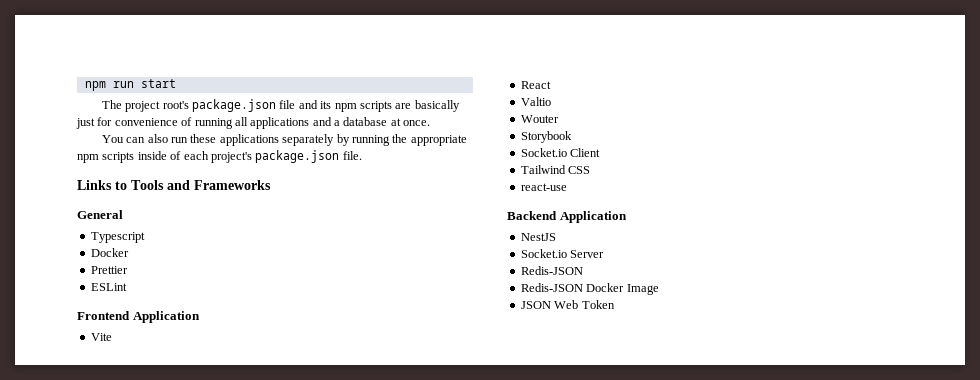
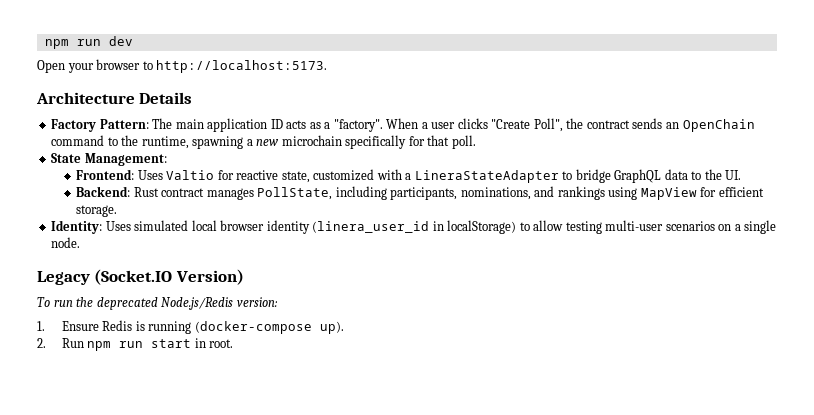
[84,79,176,91] [101,99,460,112] [76,117,431,129] [101,134,467,146] [77,150,362,163] [77,180,271,190] [77,210,123,219] [90,232,145,243] [90,248,129,257] [90,266,128,274] [90,283,127,291] [77,311,200,323] [90,333,112,341] [520,81,551,89] [520,97,551,106] [520,115,559,123] [520,131,572,143] [520,148,601,157] [520,165,591,174] [520,183,567,191] [507,211,627,223] [520,233,556,241] [520,249,605,258] [520,266,583,275] [520,283,659,295] [520,300,615,309] npm run start // The project root's package.json file and its npm scripts are basically just for convenience of running all applications and a database at once. // You can also run these applications separately by running the appropriate npm scripts inside of each project's package.json file. // Links to Tools and Frameworks // General // Typescript // Docker // Prettier // ESLint // Frontend Application // Vite // React // Valtio // Wouter // Storybook // Socket.io Client // Tailwind CSS // react-use // Backend Application // NestJS // Socket.io Server // Redis-JSON // Redis-JSON Docker Image // JSON Web Token -> [44,36,133,49] [37,59,328,73] [36,92,193,104] [51,118,755,132] [51,135,476,149] [51,153,167,166] [76,169,742,183] [76,186,764,200] [76,205,118,217] [51,220,777,234] [51,237,81,248] [37,269,244,285] [37,297,278,310] [37,320,344,334] [37,338,234,351] npm run dev // Open your browser to http://localhost:5173. // Architecture Details // Factory Pattern: The main application ID acts as a "factory". When a user clicks "Create Poll", the contract sends an OpenChain command to the runtime, spawning a new microchain specifically for that poll. // State Management: // Frontend: Uses Valtio for reactive state, customized with a LineraStateAdapter to bridge GraphQL data to the UI. // Backend: Rust contract manages PollState, including participants, nominations, and rankings using MapView for efficient storage. // Identity: Uses simulated local browser identity (linera_user_id in localStorage) to allow testing multi-user scenarios on a single node. // Legacy (Socket.IO Version) // To run the deprecated Node.js/Redis version: // 1. Ensure Redis is running (docker-compose up). // 2. Run npm run start in root.

